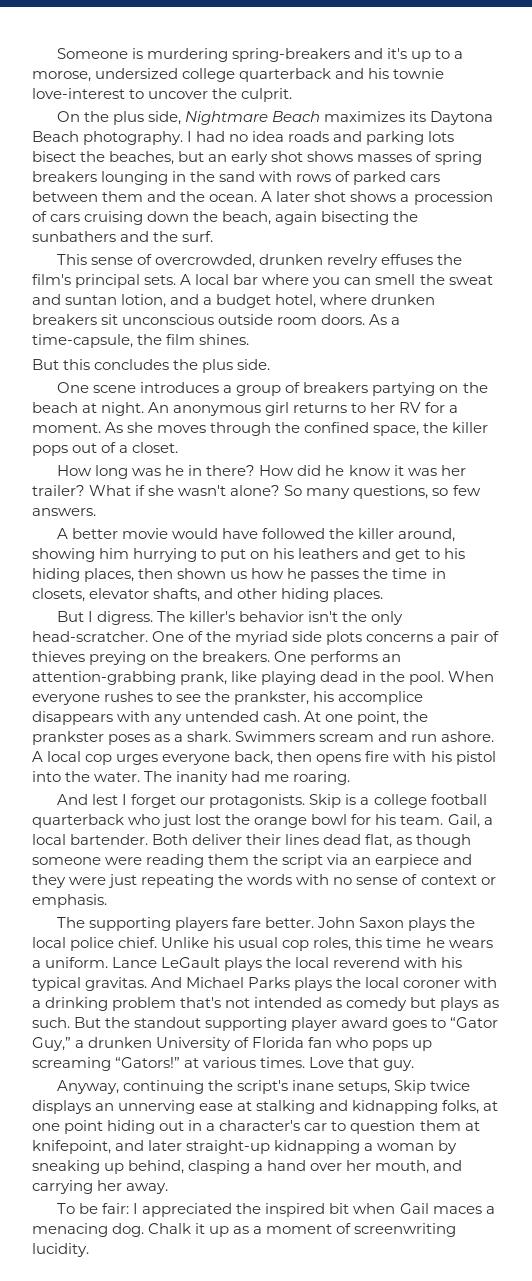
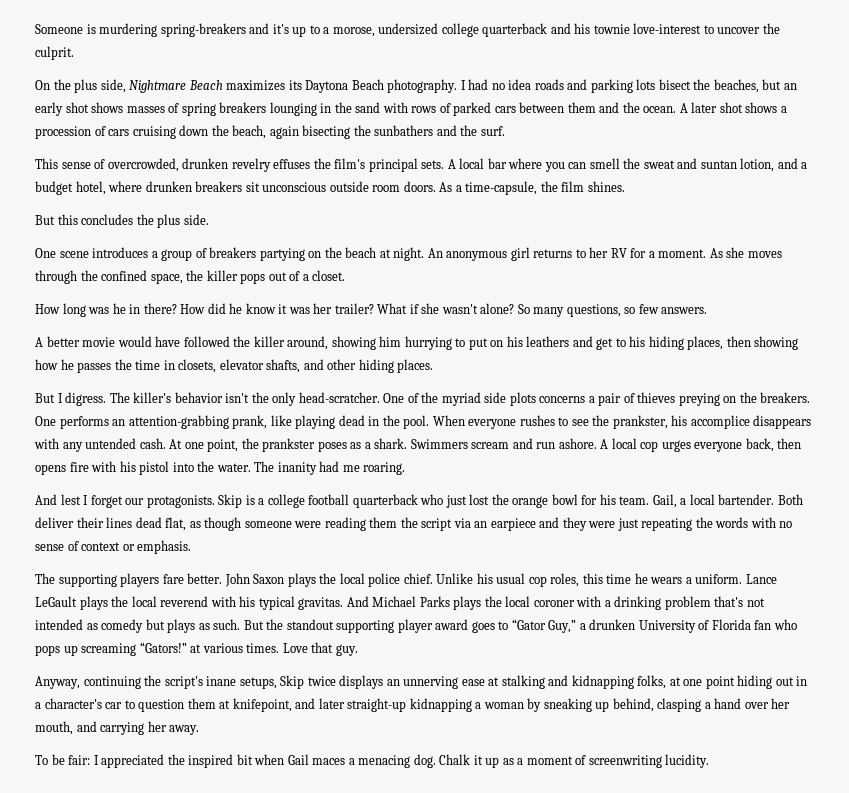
[177,568,248,579] shown us -> [754,336,799,350] showing

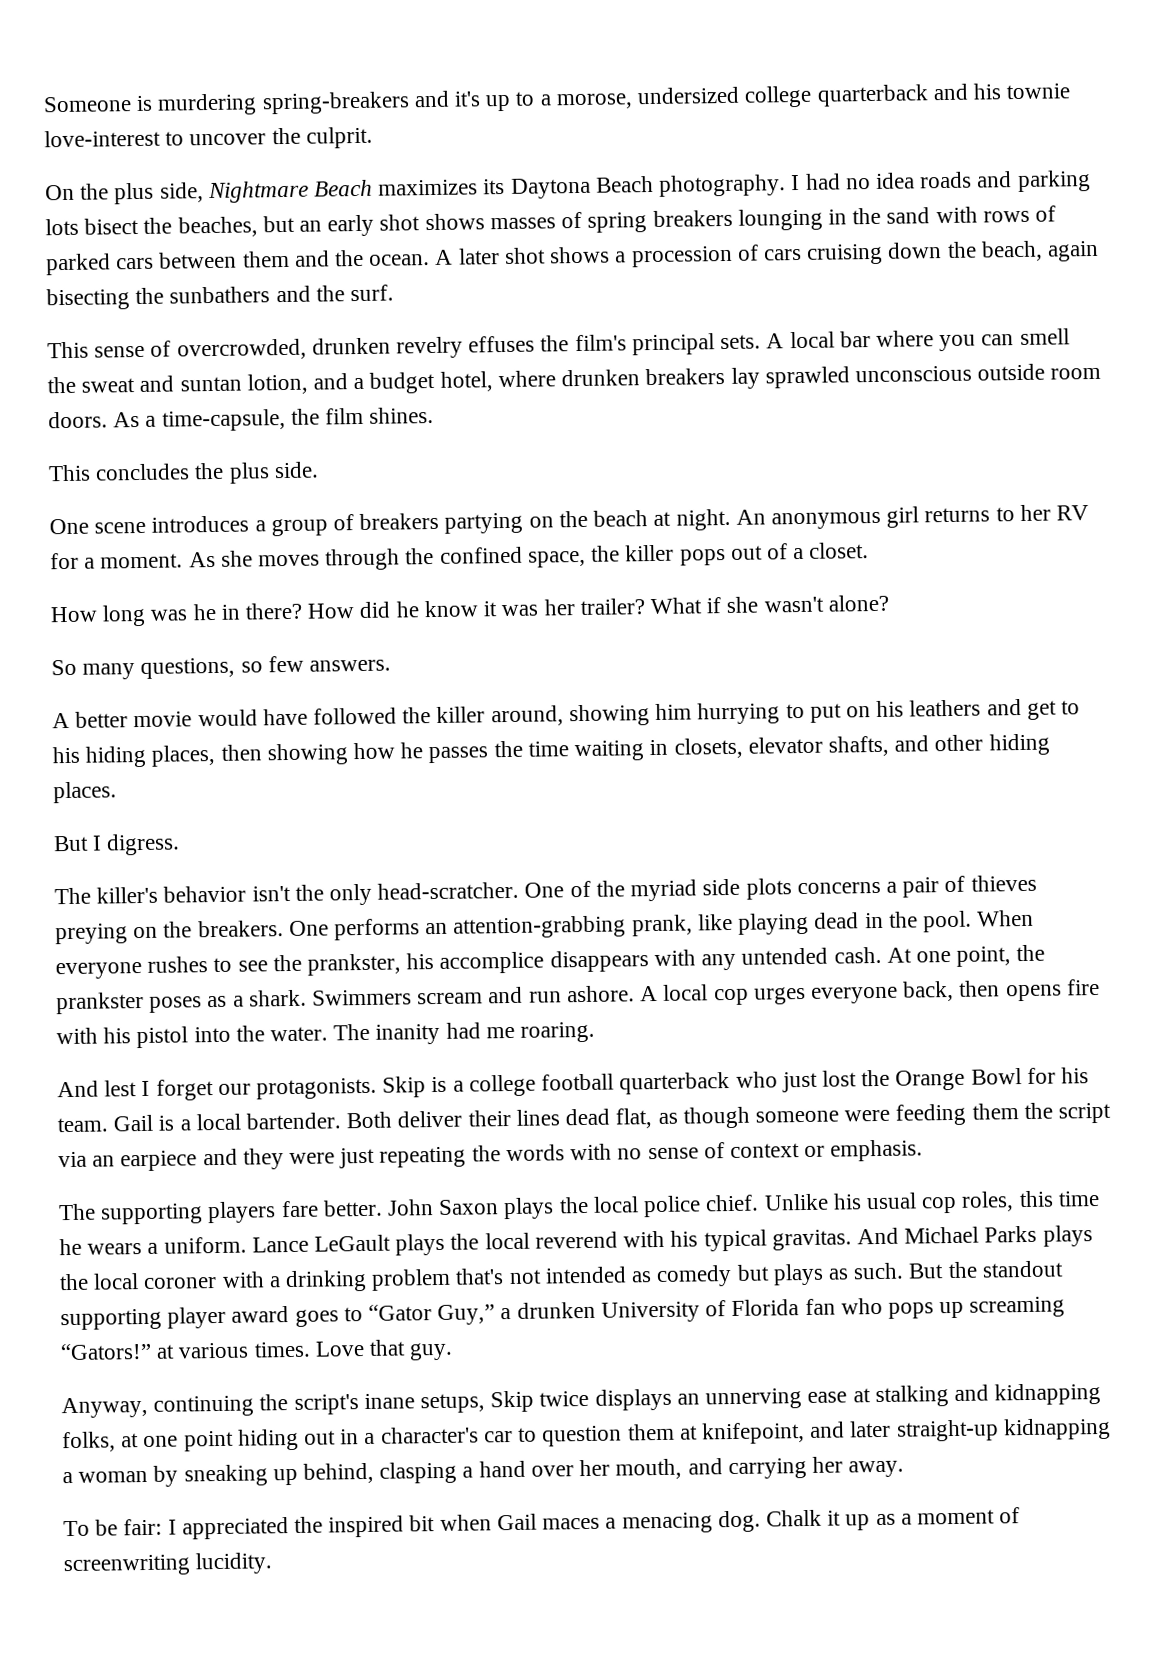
[245,182,260,192] sit -> [730,366,850,389] lay sprawled
[35,214,78,225] But this -> [48,464,91,482] This
(515, 308) none -> (889, 603) //
(161, 365) none -> [574,740,645,762] waiting
(107, 399) none -> (181, 844) //
[512,494,578,508] orange bowl -> [895,1068,1022,1091] Orange Bowl
[652,494,677,508] Gail, -> [113,1114,175,1132] Gail is
[324,517,366,531] reading -> [895,1103,967,1126] feeding

